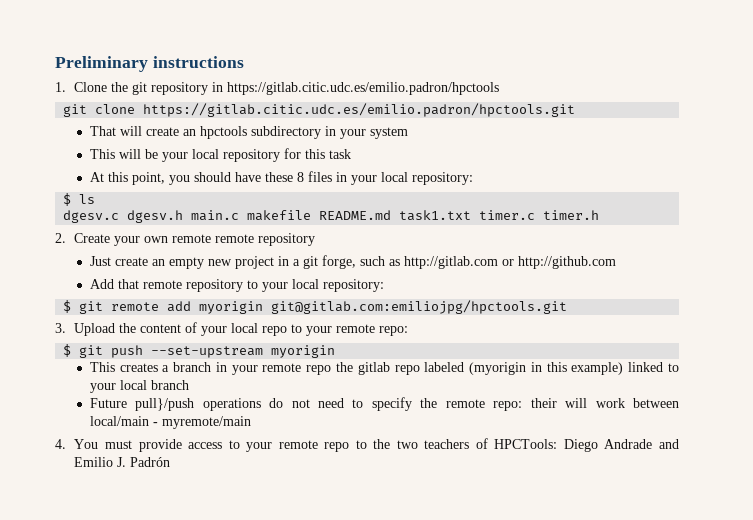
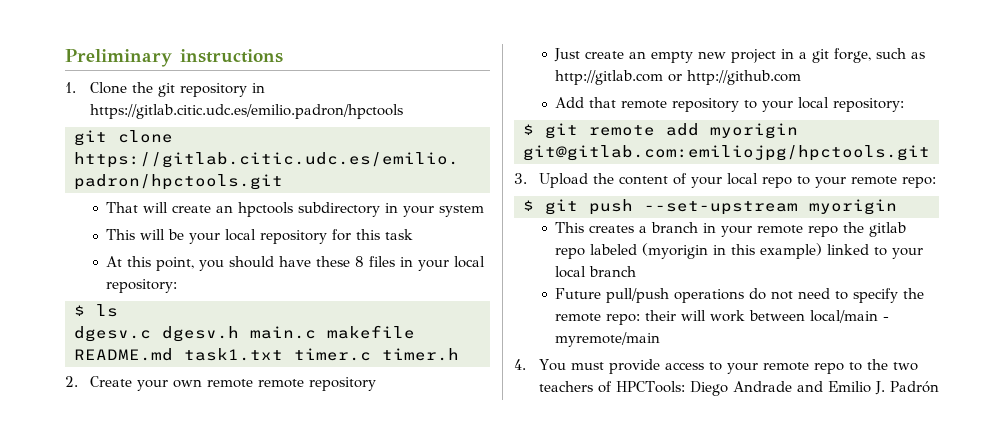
[135,398,195,411] pull}/push -> [606,288,670,303] pull/push

